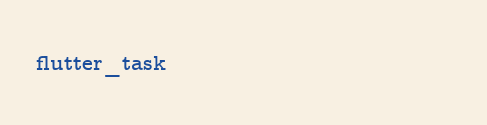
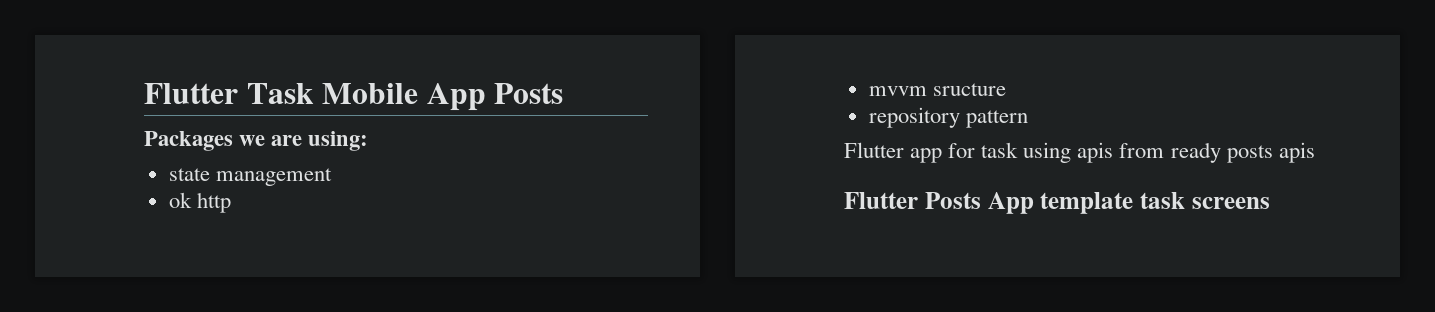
[36,56,166,77] flutter_task -> [144,83,564,111] [144,131,369,151] [168,168,332,186] [168,192,231,213] [868,83,1006,96] [868,107,1028,128] [844,142,1315,163] [844,192,1270,214] Flutter Task Mobile App Posts // Packages we are using: // state management // ok http // mvvm sructure // repository pattern // Flutter app for task using apis from ready posts apis // Flutter Posts App template task screens

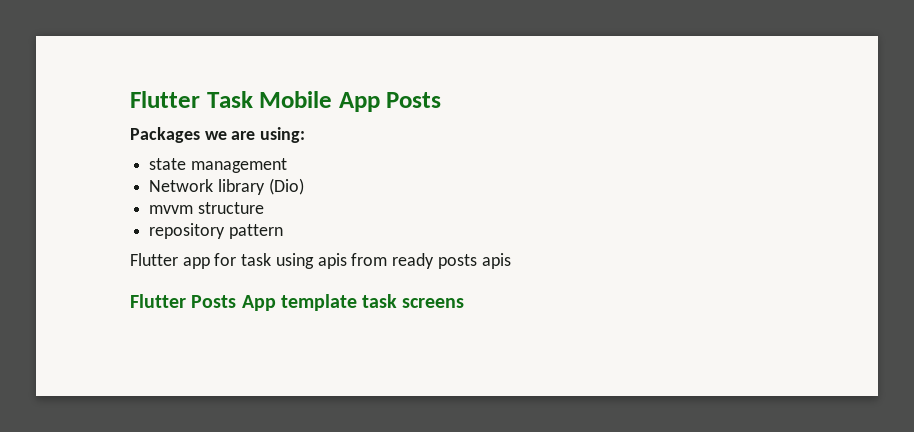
[168,192,231,213] ok http -> [149,178,304,195] Network library (Dio)
[932,83,1006,96] sructure -> [197,202,264,214] structure

